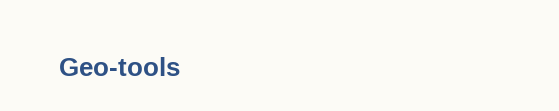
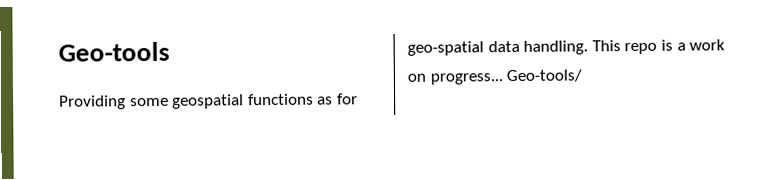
(180, 66) none -> [59,93,358,110] [407,39,726,56] [407,69,583,85] // Providing some geospatial functions as for geo-spatial data handling. This repo is a work on progress... Geo-tools/

